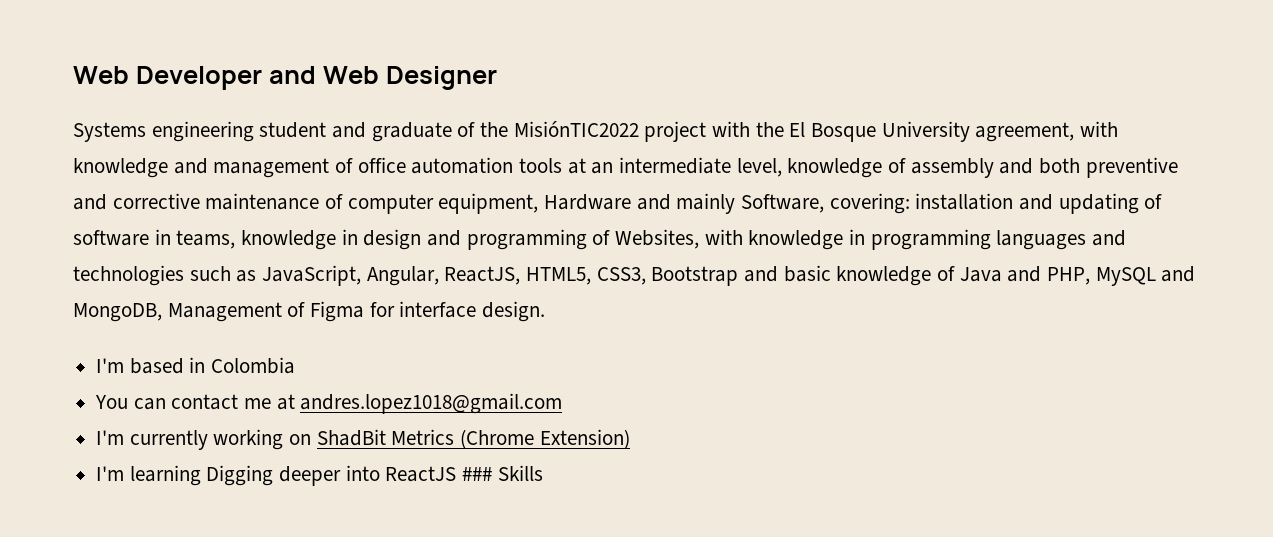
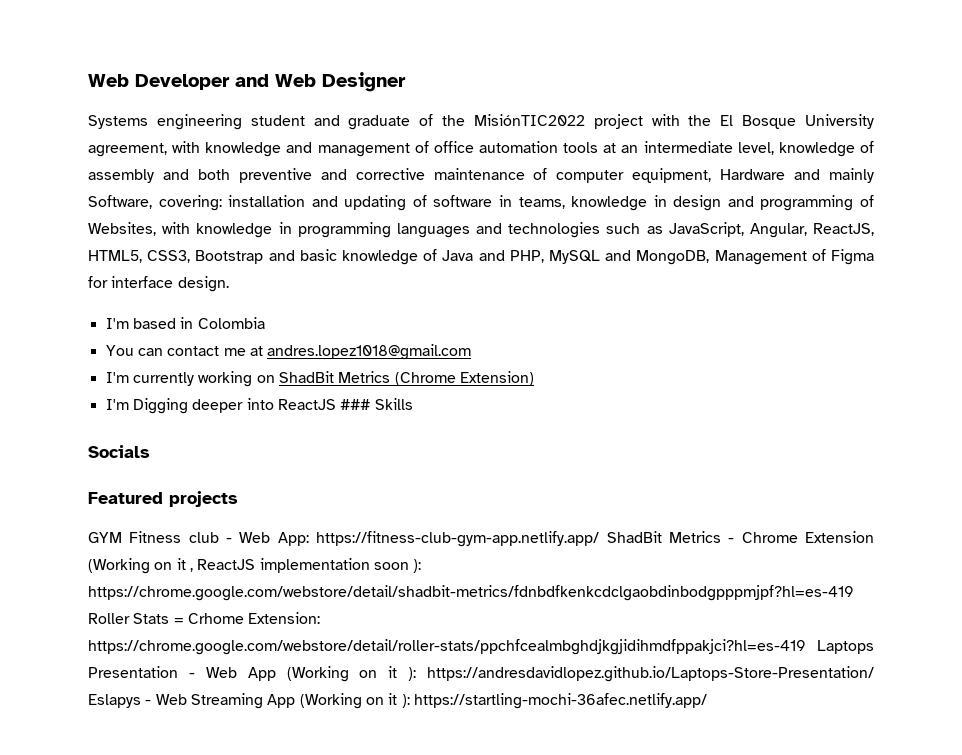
[129,465,201,486] learning -> (129, 404) none
(543, 473) none -> [88,445,150,458] [88,491,238,507] [88,531,875,547] [88,558,422,574] [88,585,854,601] [88,612,321,624] [88,639,874,655] [88,666,874,682] [88,693,707,709] // Socials // Featured projects // GYM Fitness club - Web App: https://fitness-club-gym-app.netlify.app/ ShadBit Metrics - Chrome Extension (Working on it , ReactJS implementation soon ): https://chrome.google.com/webstore/detail/shadbit-metrics/fdnbdfkenkcdclgaobdinbodgpppmjpf?hl=es-419 Roller Stats = Crhome Extension: https://chrome.google.com/webstore/detail/roller-stats/ppchfcealmbghdjkgjidihmdfppakjci?hl=es-419 Laptops Presentation - Web App (Working on it ): https://andresdavidlopez.github.io/Laptops-Store-Presentation/ Eslapys - Web Streaming App (Working on it ): https://startling-mochi-36afec.netlify.app/

